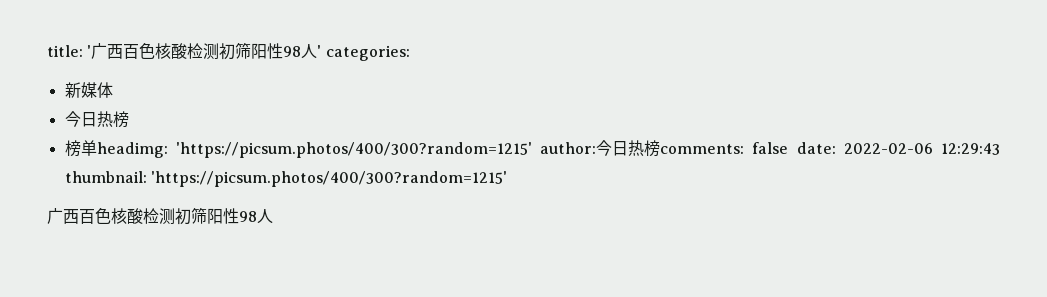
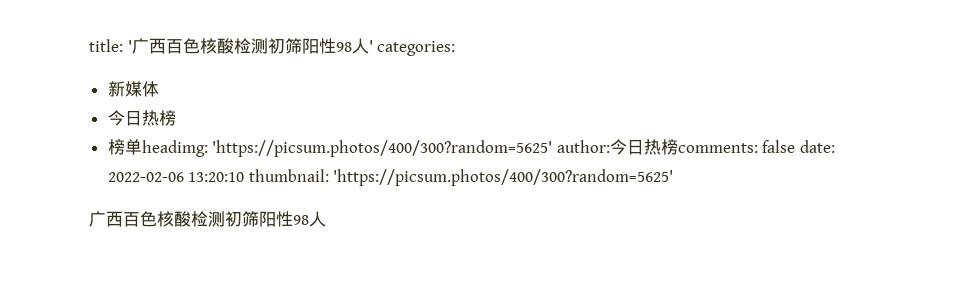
[175,142,532,158] 'https://picsum.photos/400/300?random=1215' -> [212,140,553,157] 'https://picsum.photos/400/300?random=5625'
[940,143,1000,155] [64,171,507,187] 12:29:43 thumbnail: 'https://picsum.photos/400/300?random=1215' -> [188,169,674,186] 13:20:10 thumbnail: 'https://picsum.photos/400/300?random=5625'

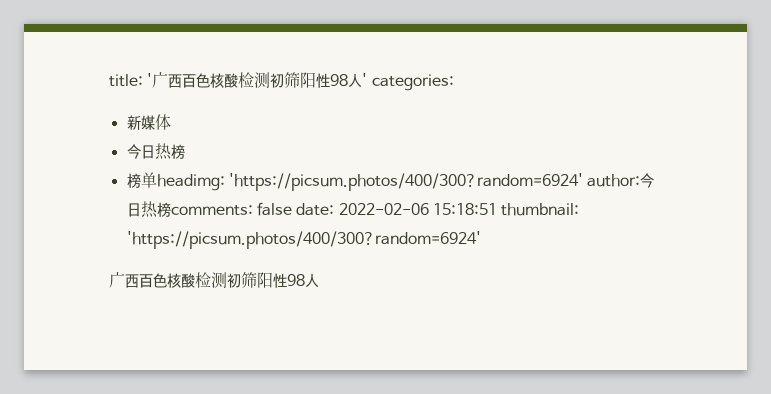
[212,140,553,157] 'https://picsum.photos/400/300?random=5625' -> [228,173,583,191] 'https://picsum.photos/400/300?random=6924'
[188,169,674,186] 13:20:10 thumbnail: 'https://picsum.photos/400/300?random=5625' -> [432,203,580,216] [126,231,481,249] 15:18:51 thumbnail: 'https://picsum.photos/400/300?random=6924'

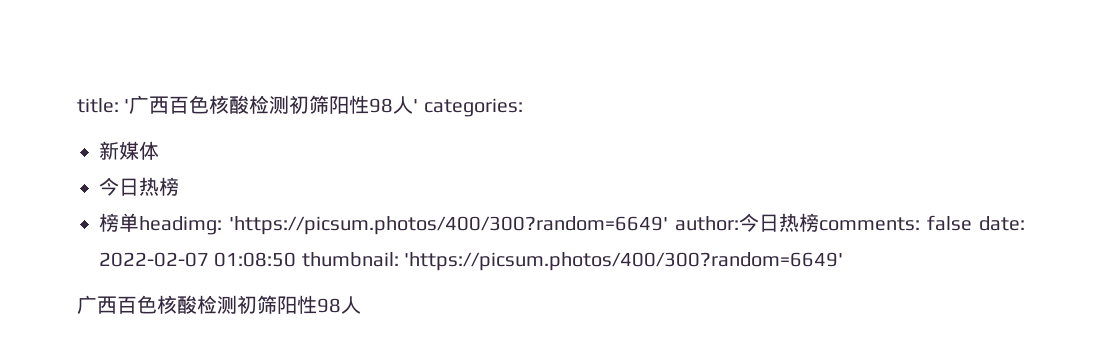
[228,173,583,191] 'https://picsum.photos/400/300?random=6924' -> [229,216,668,235] 'https://picsum.photos/400/300?random=6649'
[338,203,580,216] [126,231,481,249] 2022-02-06 15:18:51 thumbnail: 'https://picsum.photos/400/300?random=6924' -> [99,252,844,271] 2022-02-07 01:08:50 thumbnail: 'https://picsum.photos/400/300?random=6649'

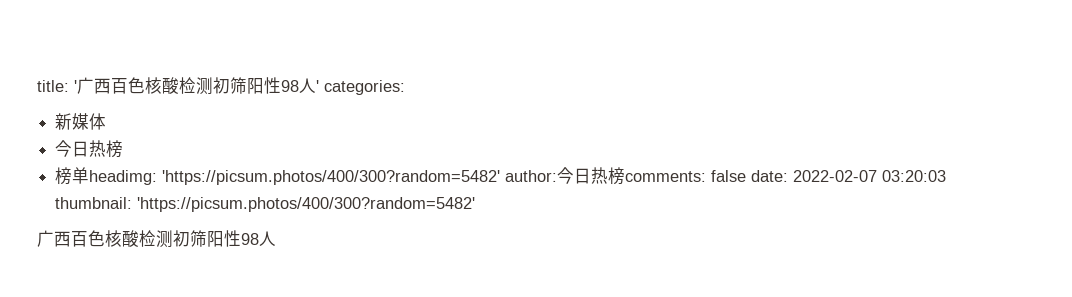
[229,216,668,235] 'https://picsum.photos/400/300?random=6649' -> [162,170,501,185] 'https://picsum.photos/400/300?random=5482'
[214,252,844,271] 01:08:50 thumbnail: 'https://picsum.photos/400/300?random=6649' -> [882,170,947,182] [55,197,476,212] 03:20:03 thumbnail: 'https://picsum.photos/400/300?random=5482'

